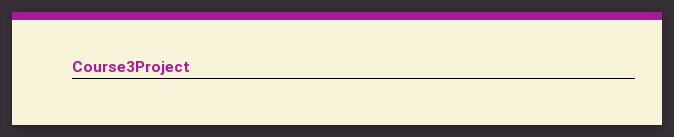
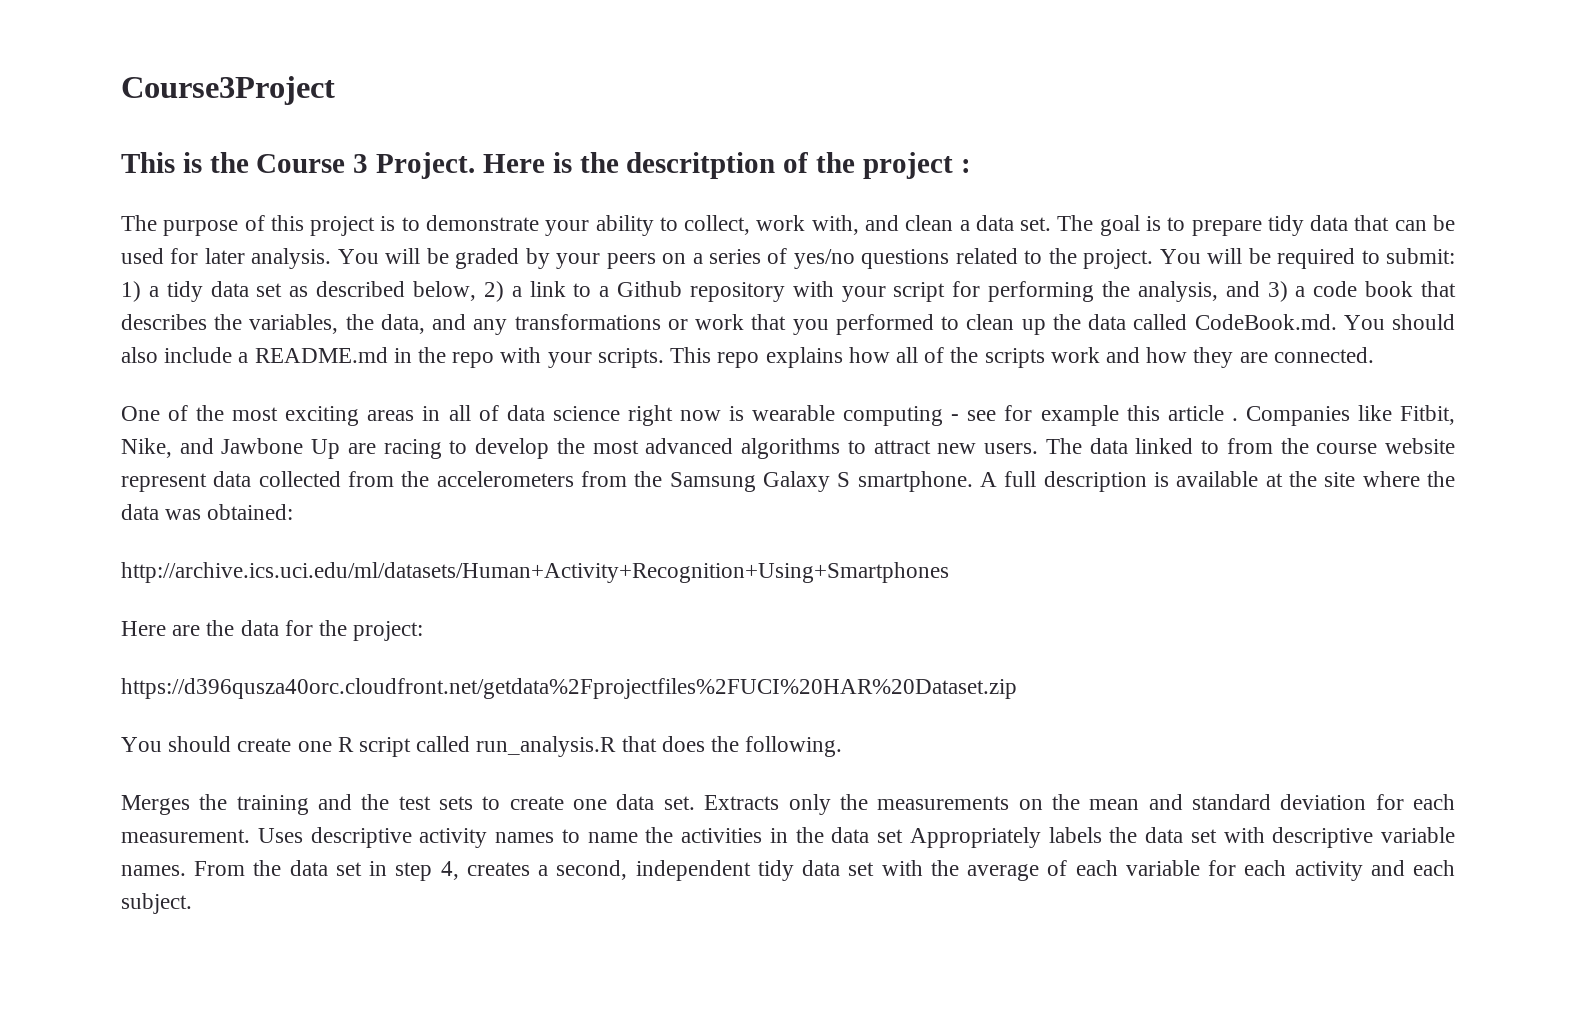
(190, 68) none -> [121,152,971,179] [121,215,1455,236] [121,248,1456,269] [121,281,1457,302] [121,314,1455,335] [121,347,1374,368] [121,405,1455,426] [121,438,1455,459] [121,471,1455,492] [121,504,294,520] [121,562,949,583] [121,620,424,641] [121,678,1017,699] [121,736,843,757] [121,794,1455,815] [121,827,1455,848] [121,860,1456,881] [121,893,192,914] // This is the Course 3 Project. Here is the descritption of the project : // The purpose of this project is to demonstrate your ability to collect, work with, and clean a data set. The goal is to prepare tidy data that can be used for later analysis. You will be graded by your peers on a series of yes/no questions related to the project. You will be required to submit: 1) a tidy data set as described below, 2) a link to a Github repository with your script for performing the analysis, and 3) a code book that describes the variables, the data, and any transformations or work that you performed to clean up the data called CodeBook.md. You should also include a README.md in the repo with your scripts. This repo explains how all of the scripts work and how they are connected. // One of the most exciting areas in all of data science right now is wearable computing - see for example this article . Companies like Fitbit, Nike, and Jawbone Up are racing to develop the most advanced algorithms to attract new users. The data linked to from the course website represent data collected from the accelerometers from the Samsung Galaxy S smartphone. A full description is available at the site where the data was obtained: // http://archive.ics.uci.edu/ml/datasets/Human+Activity+Recognition+Using+Smartphones // Here are the data for the project: // https://d396qusza40orc.cloudfront.net/getdata%2Fprojectfiles%2FUCI%20HAR%20Dataset.zip // You should create one R script called run_analysis.R that does the following. // Merges the training and the test sets to create one data set. Extracts only the measurements on the mean and standard deviation for each measurement. Uses descriptive activity names to name the activities in the data set Appropriately labels the data set with descriptive variable names. From the data set in step 4, creates a second, independent tidy data set with the average of each variable for each activity and each subject.

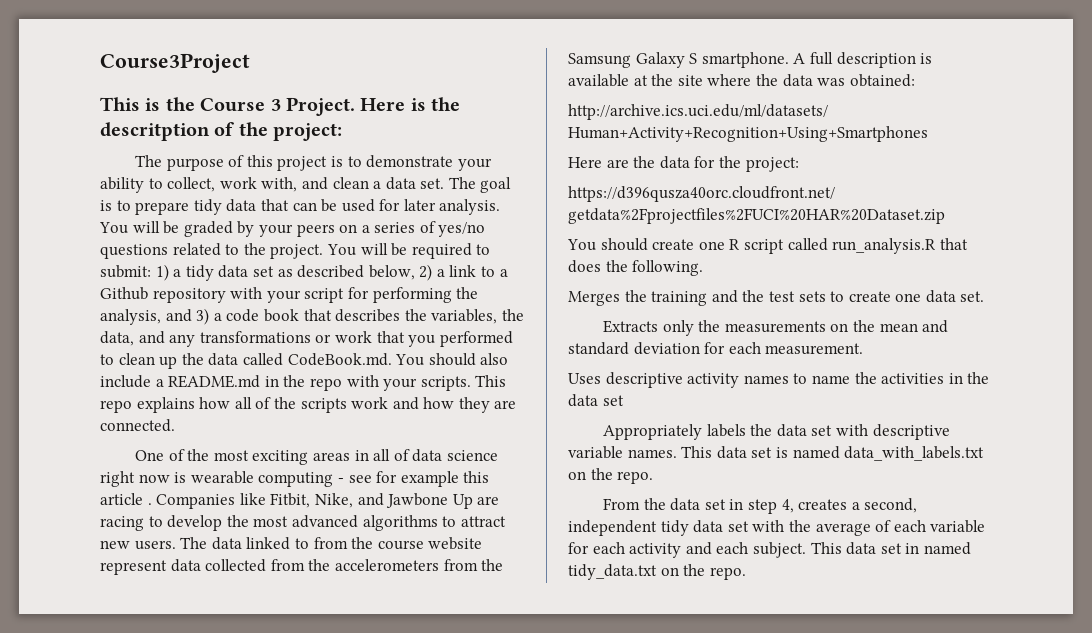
[862,152,971,179] project : -> [273,123,343,141] project:
(695, 803) none -> (985, 296) //
(250, 836) none -> (864, 349) //
(903, 836) none -> (624, 400) //
(186, 870) none -> [681,446,985,461] [568,468,654,484] This data set is named data_with_labels.txt on the repo. //
(192, 903) none -> [810,542,971,555] [568,564,746,580] This data set in named tidy_data.txt on the repo.

